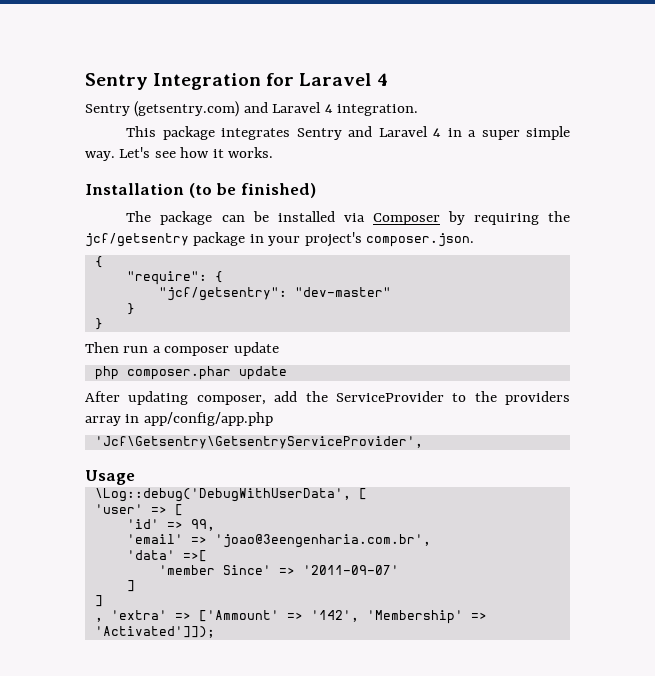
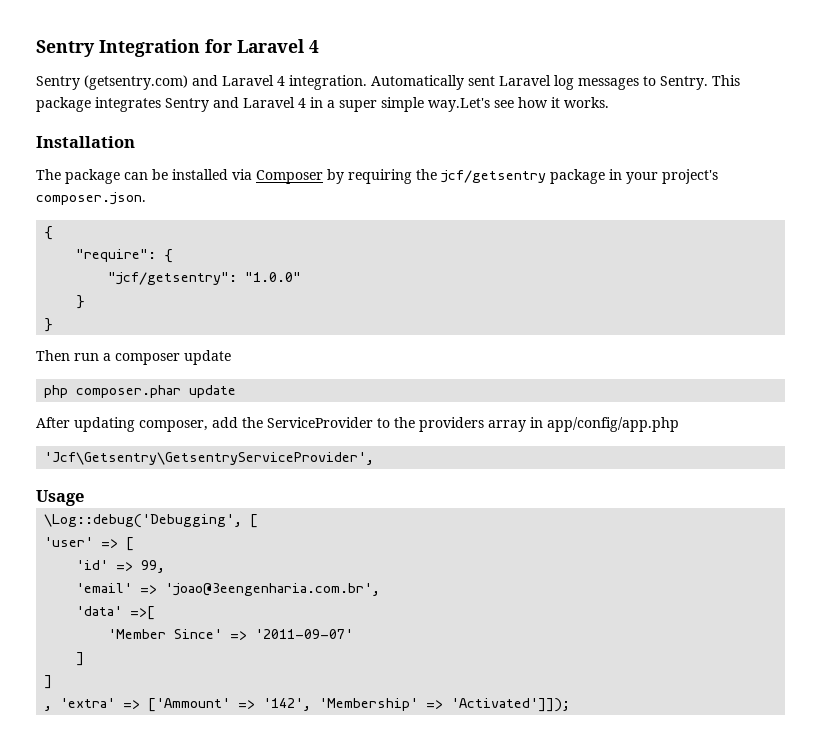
(419, 110) // -> [371,75,708,90] Automatically sent Laravel log messages to Sentry.
[85,147,151,161] way. Let's -> [428,98,490,112] way.Let's
[188,183,316,198] (to be finished) -> (135, 142) none
[294,287,391,297] "dev-master" -> [245,272,302,282] "1.0.0"
[94,488,351,502] \Log::debug('DebugWithUserData', -> [44,514,243,528] \Log::debug('Debugging',
[158,565,215,575] 'member -> [108,629,167,639] 'Member

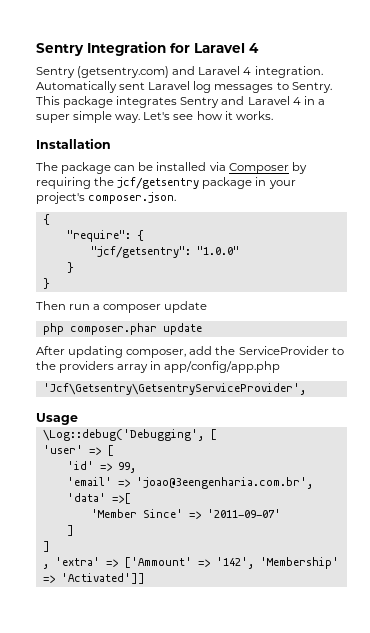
[428,98,490,112] way.Let's -> [115,112,171,123] way. Let's
[451,698,571,712] 'Activated']]); -> [60,573,145,584] 'Activated']]

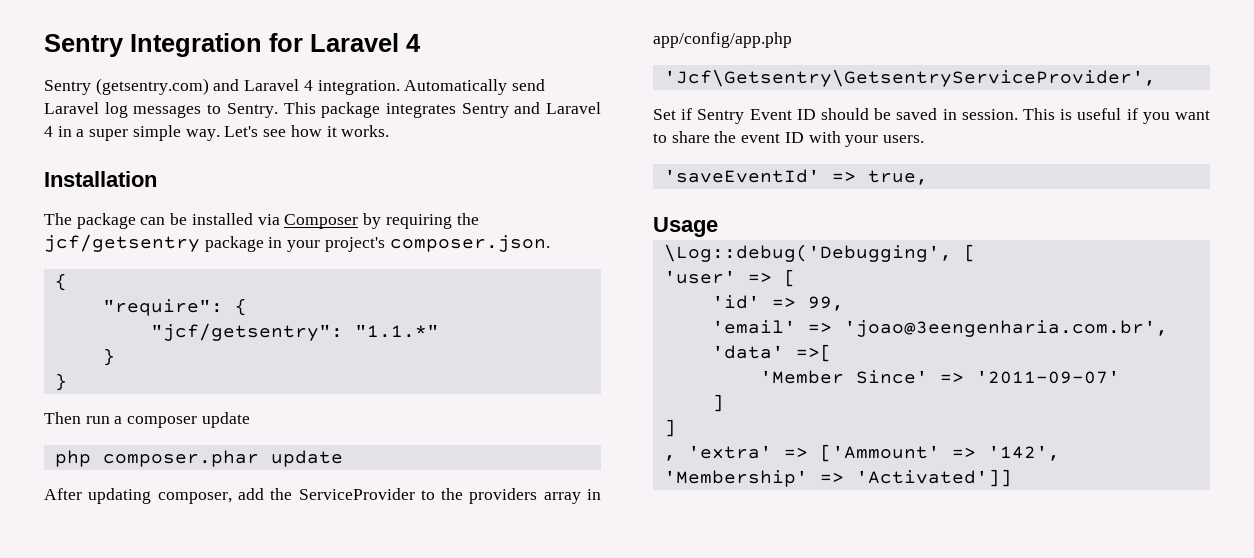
[119,82,146,90] sent -> [512,79,546,91] send
[196,246,239,255] "1.0.0" -> [354,324,439,338] "1.1.*"
(306, 389) none -> [653,108,1210,124] [653,131,925,147] [663,169,928,185] // Set if Sentry Event ID should be saved in session. This is useful if you want to share the event ID with your users. // 'saveEventId' => true,

